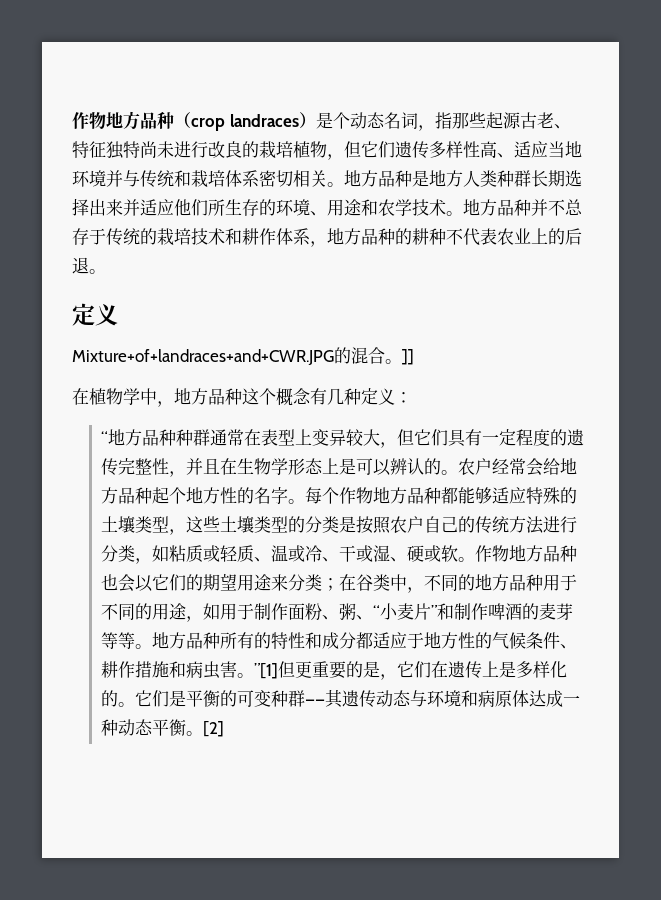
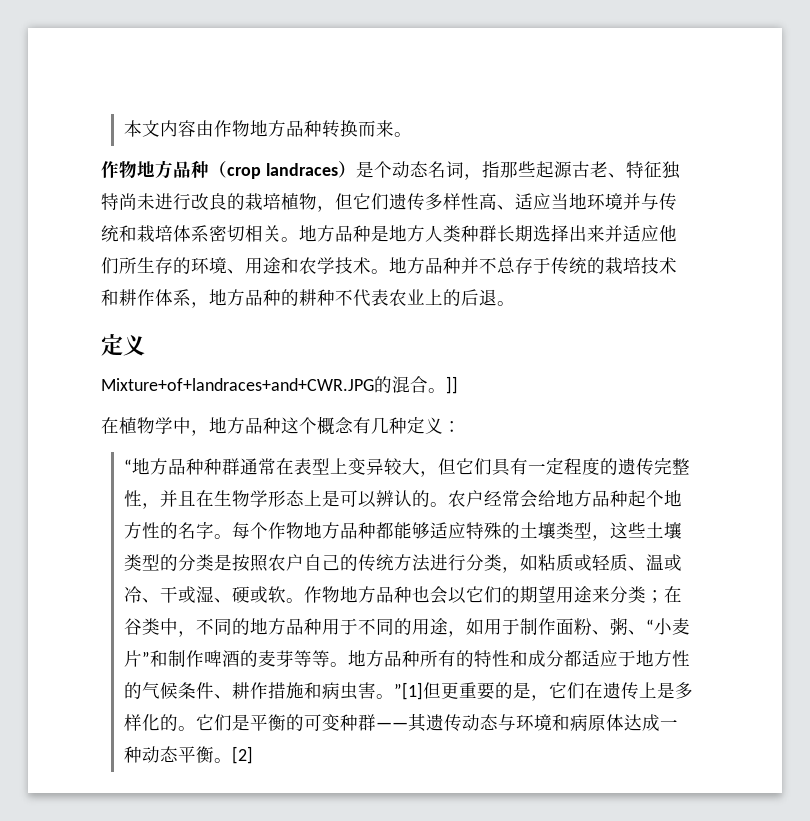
(72, 120) none -> [123,120,412,138] 本文内容由作物地方品种转换而来。 //

